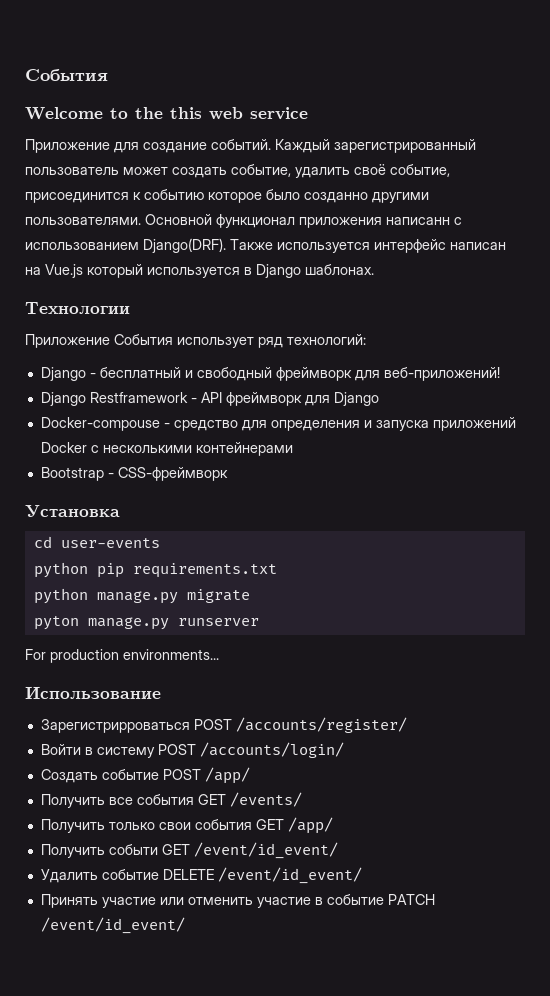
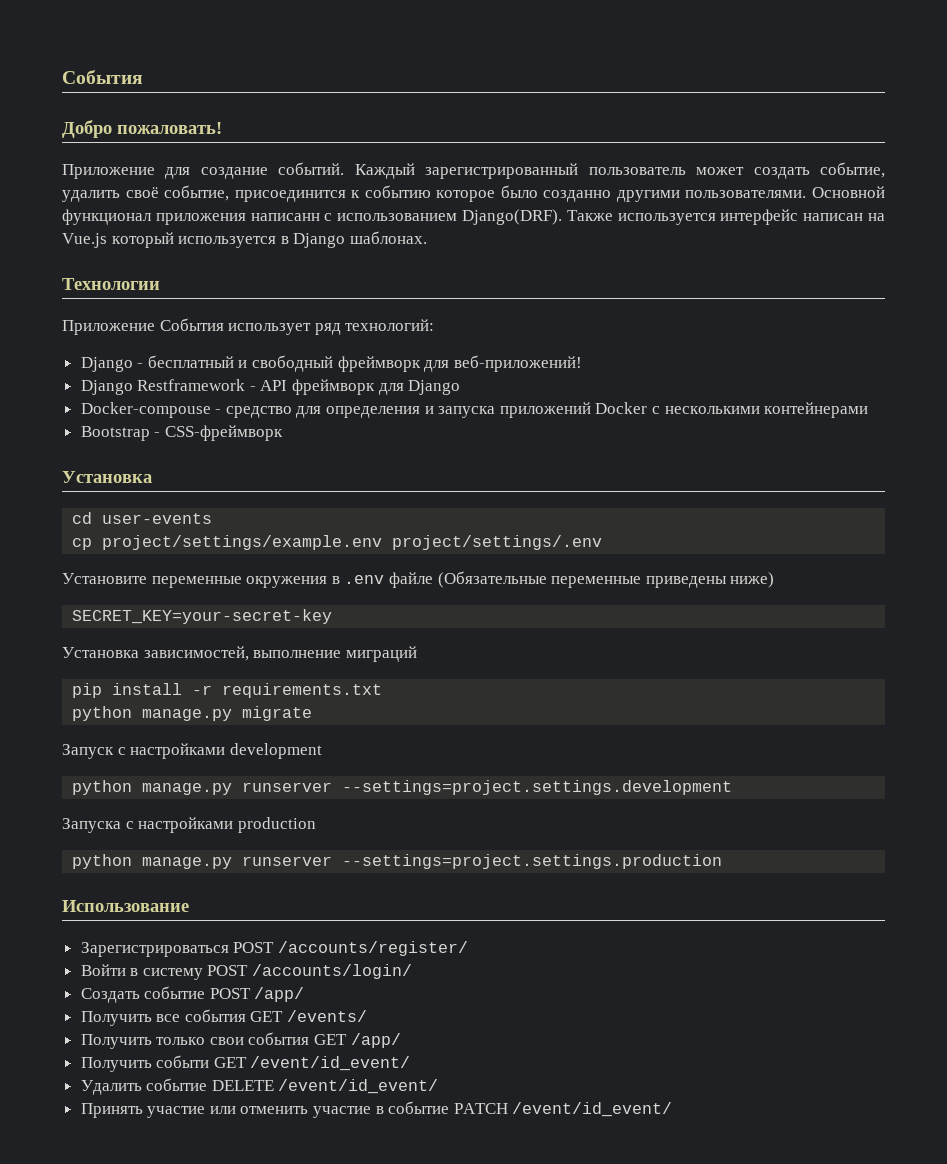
[25,107,308,120] Welcome to the this web service -> [62,120,222,138] Добро пожаловать!
[33,562,277,578] [33,588,250,604] [33,616,259,630] [25,649,219,663] python pip requirements.txt // python manage.py migrate // pyton manage.py runserver // For production environments... -> [72,535,603,550] [62,571,775,588] [72,609,333,624] [62,646,417,662] [72,683,383,698] [72,706,313,721] [62,743,322,759] [72,780,733,795] [62,817,316,833] [72,854,723,869] cp project/settings/example.env project/settings/.env // Установите переменные окружения в .env файле (Обязательные переменные приведены ниже) // SECRET_KEY=your-secret-key // Установка зависимостей, выполнение миграций // pip install -r requirements.txt // python manage.py migrate // Запуск с настройками development // python manage.py runserver --settings=project.settings.development // Запуска с настройками production // python manage.py runserver --settings=project.settings.production
[40,719,190,733] Зарегистрирроваться -> [80,942,229,957] Зарегистрироваться

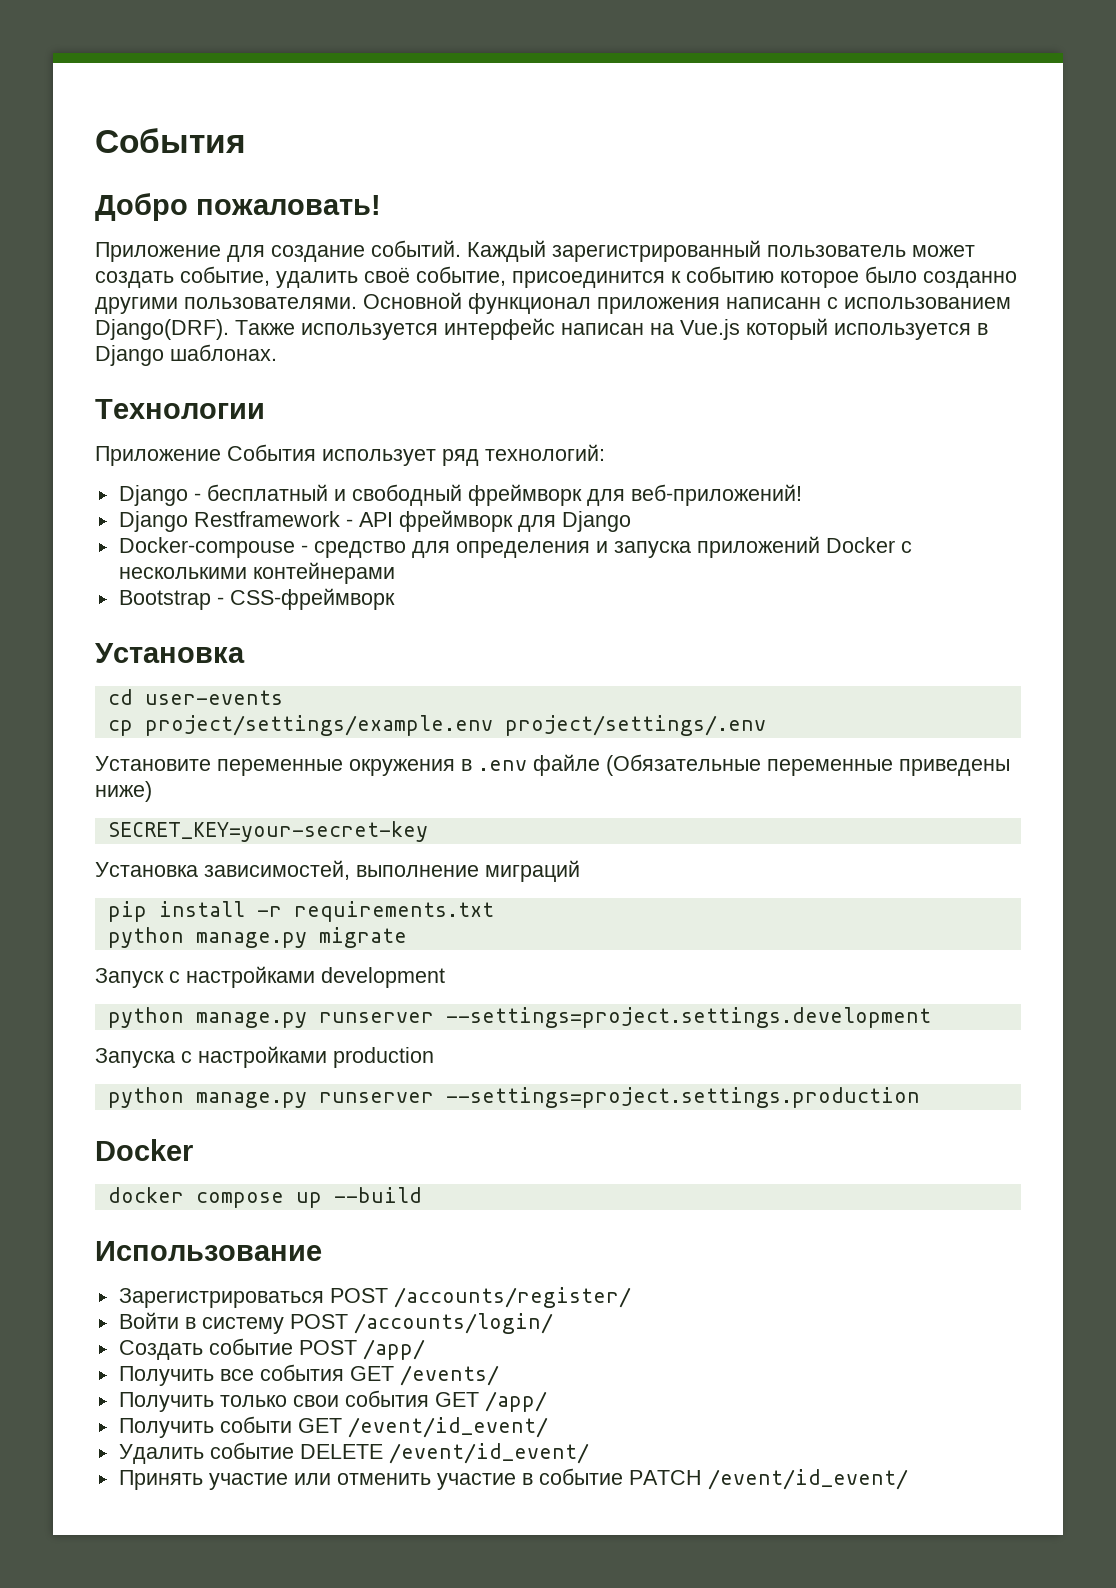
(723, 861) none -> [95,1139,193,1161] [107,1187,422,1208] // Docker // docker compose up --build

